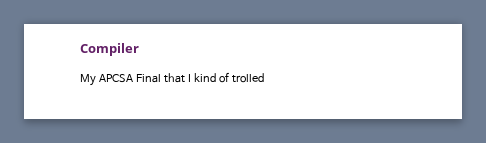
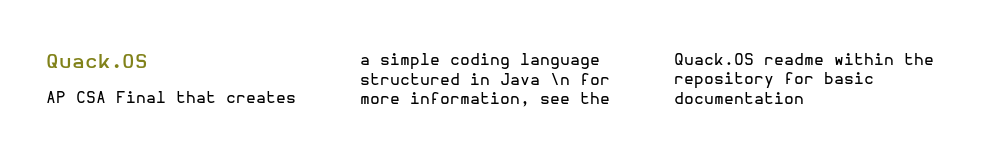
[80,43,139,56] [80,72,264,86] Compiler // My APCSA Final that I kind of trolled -> [46,54,148,68] [46,91,296,103] [360,53,600,70] [360,73,610,85] [360,92,610,107] [674,53,934,65] [674,72,874,89] [674,92,804,104] Quack.OS // AP CSA Final that creates a simple coding language structured in Java \n for more information, see the Quack.OS readme within the repository for basic documentation

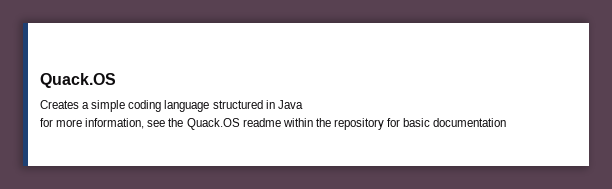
[46,91,296,103] AP CSA Final that creates -> [40,100,79,109] Creates
[550,73,570,85] \n -> (303, 104) //

